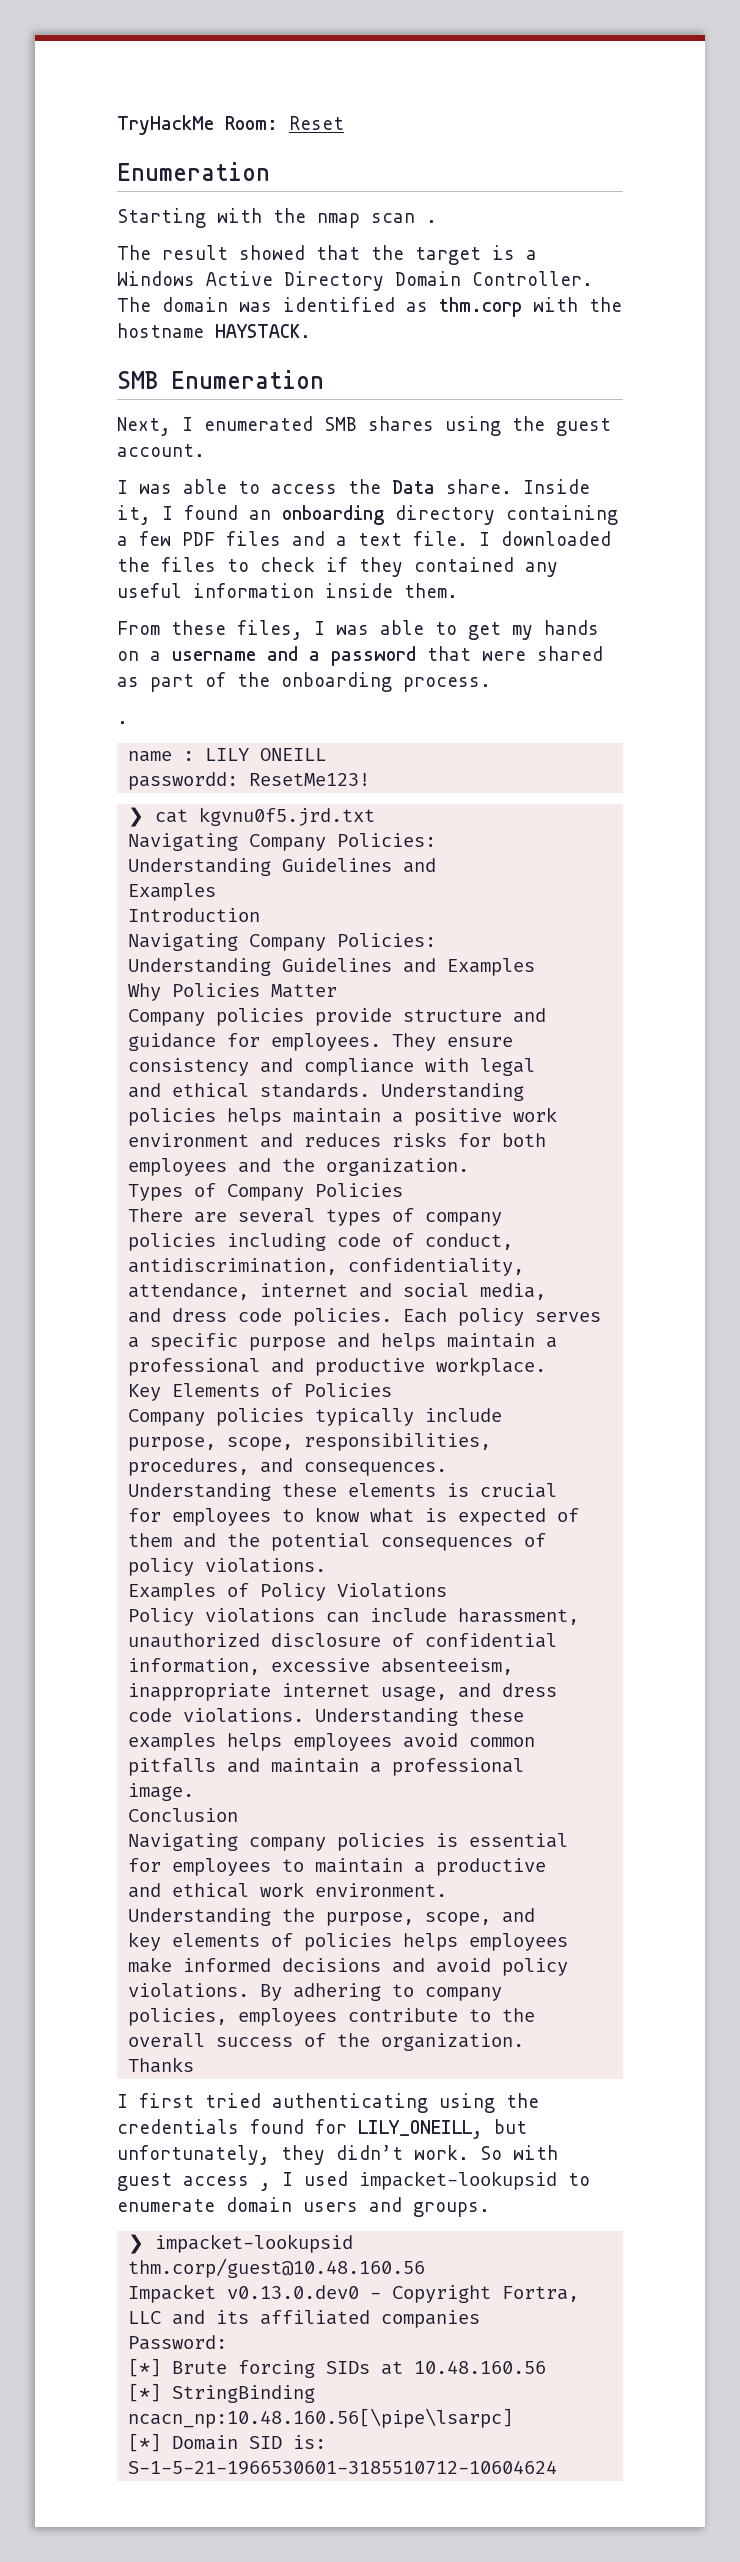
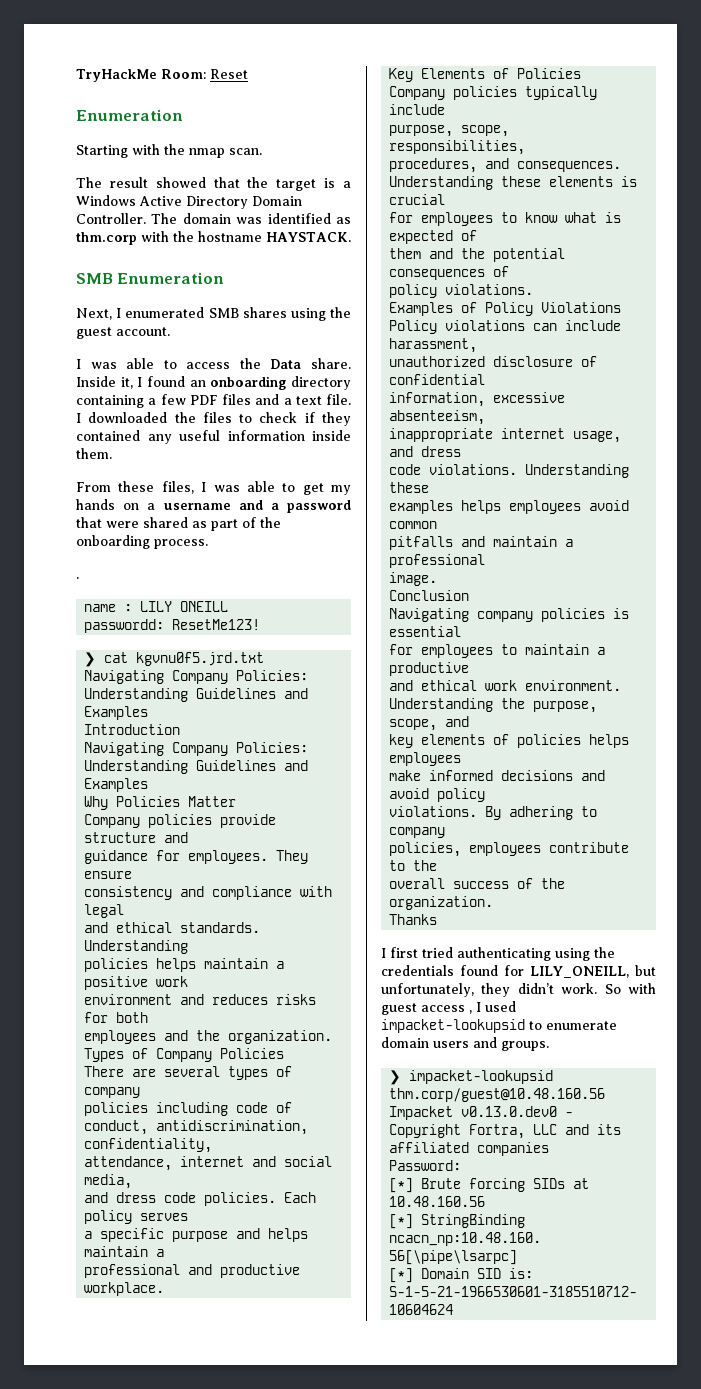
[371,213,437,223] scan . -> [229,148,262,155] scan.

